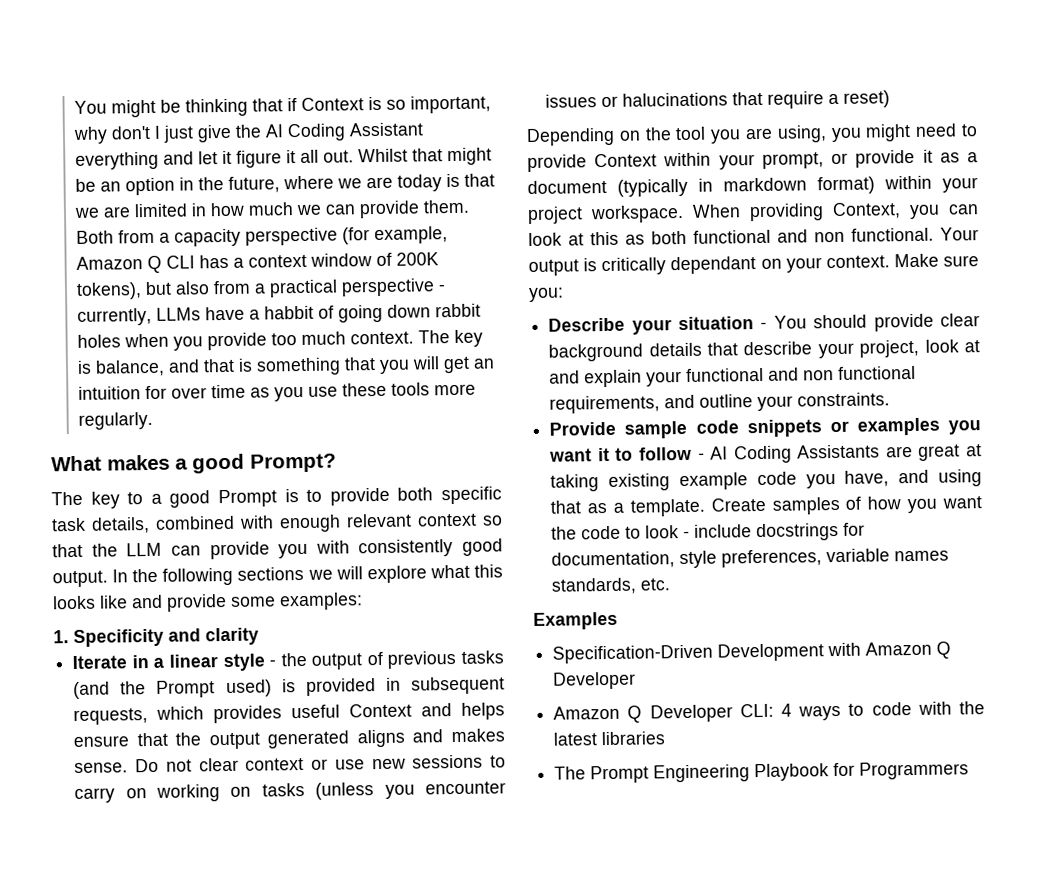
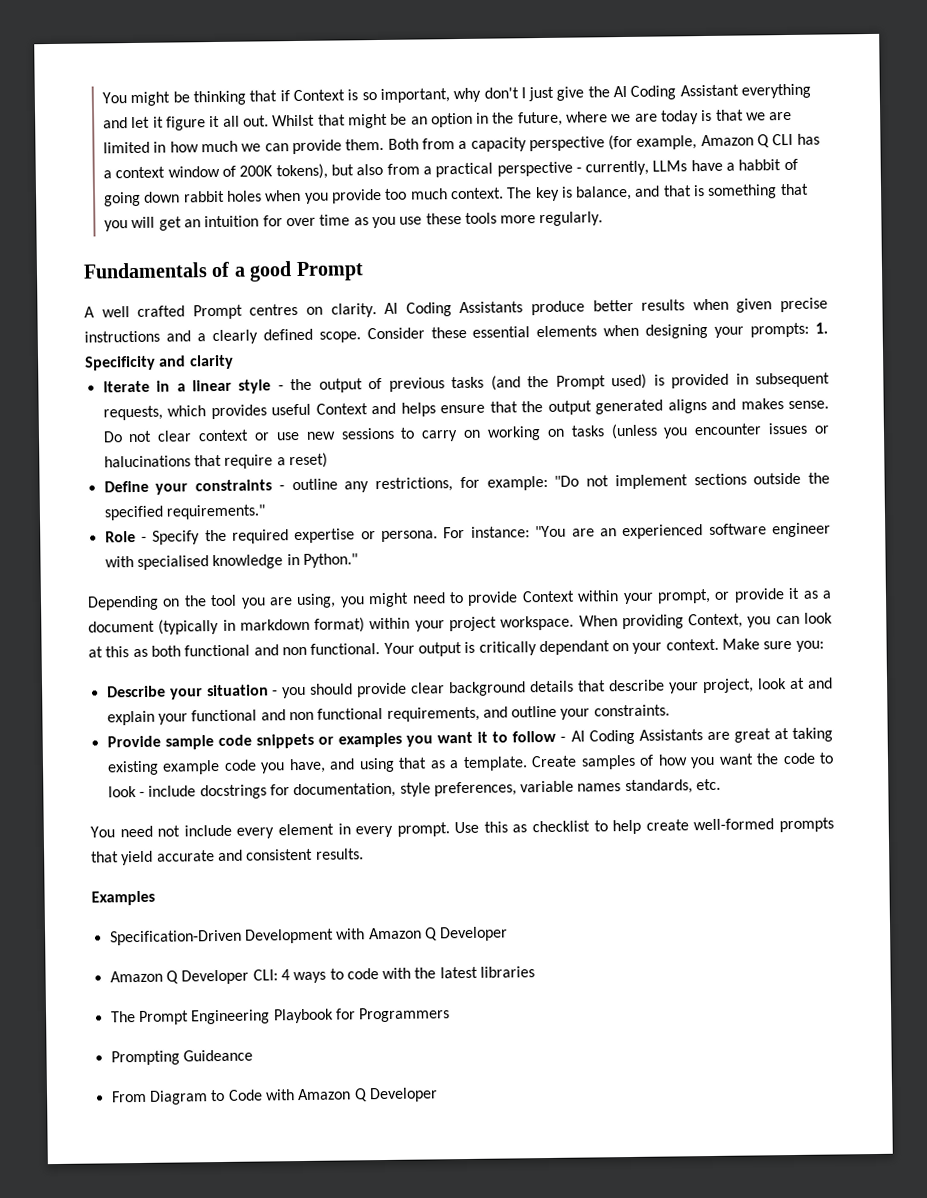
[51,453,337,474] [51,486,502,509] [51,513,503,534] [52,538,503,560] [52,564,503,588] [52,592,363,612] What makes a good Prompt? // The key to a good Prompt is to provide both specific task details, combined with enough relevant context so that the LLM can provide you with consistently good output. In the following sections we will explore what this looks like and provide some examples: // -> [83,261,364,282] [84,297,829,320] [84,322,810,345] Fundamentals of a good Prompt // A well crafted Prompt centres on clarity. AI Coding Assistants produce better results when given precise instructions and a clearly defined scope. Consider these essential elements when designing your prompts:
(891, 99) none -> [103,472,830,495] [103,504,266,521] [104,522,832,545] [104,553,358,570] // Define your constraints - outline any restrictions, for example: "Do not implement sections outside the specified requirements." // Role - Specify the required expertise or persona. For instance: "You are an experienced software engineer with specialised knowledge in Python."
[773,315,807,329] You -> [282,686,307,699] you
(671, 584) none -> [90,817,834,839] [91,848,364,866] // You need not include every element in every prompt. Use this as checklist to help create well-formed prompts that yield accurate and consistent results.
(970, 770) none -> [110,1049,253,1066] [110,1087,438,1105] // Prompting Guideance // From Diagram to Code with Amazon Q Developer

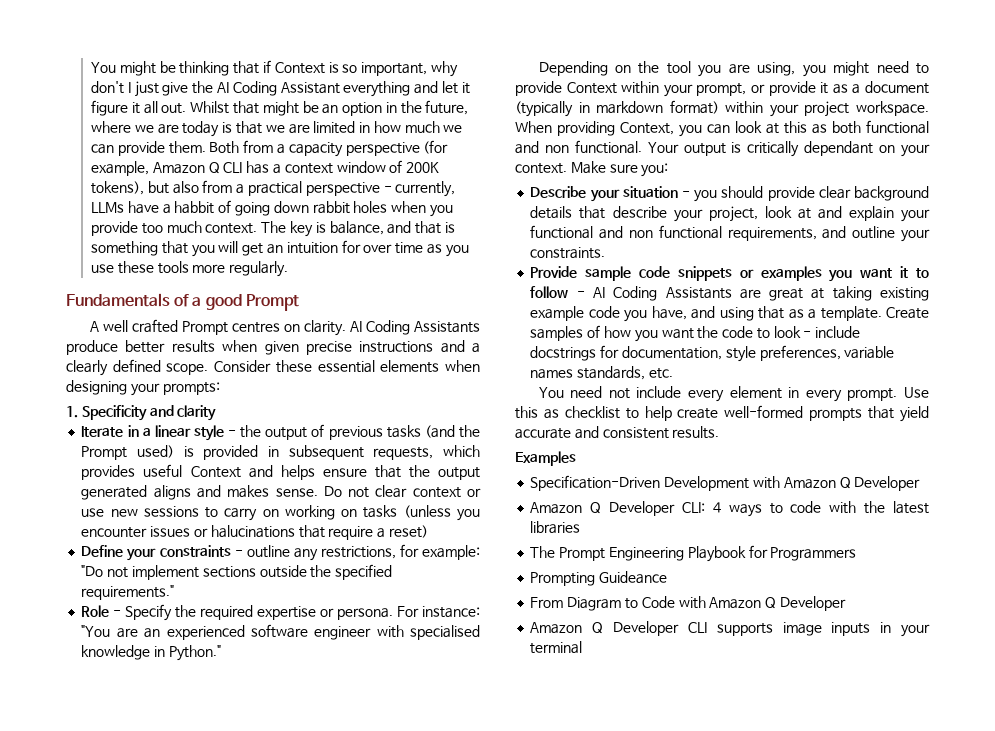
(810, 330) none -> (220, 388) //
(438, 1095) none -> [530,621,930,637] [530,641,583,654] // Amazon Q Developer CLI supports image inputs in your terminal

